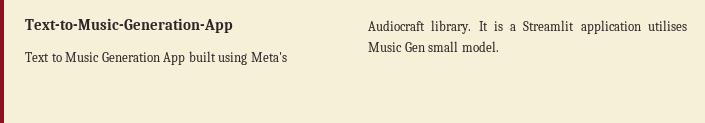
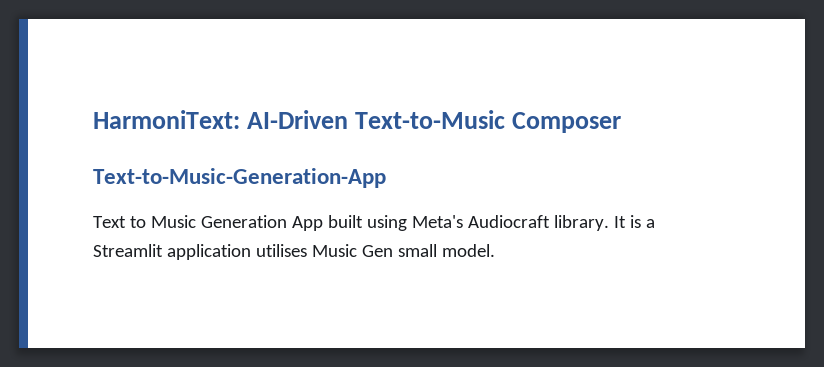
(25, 25) none -> [93,110,622,133] HarmoniText: AI-Driven Text-to-Music Composer //

